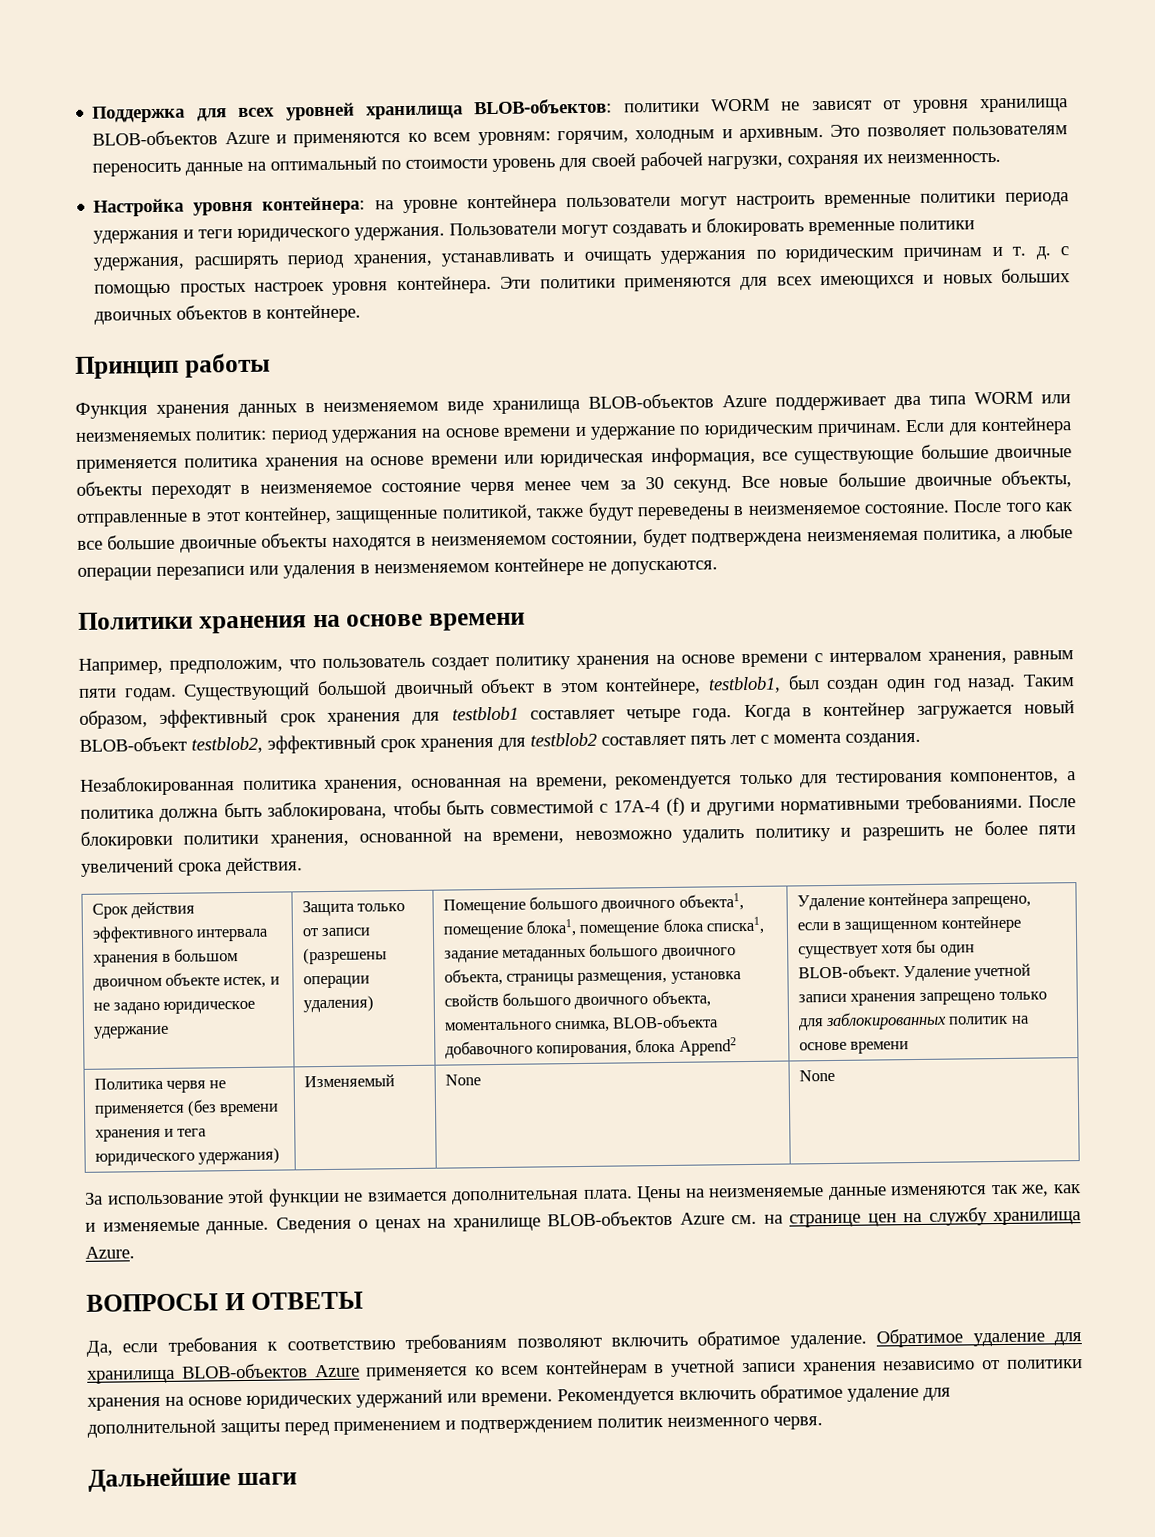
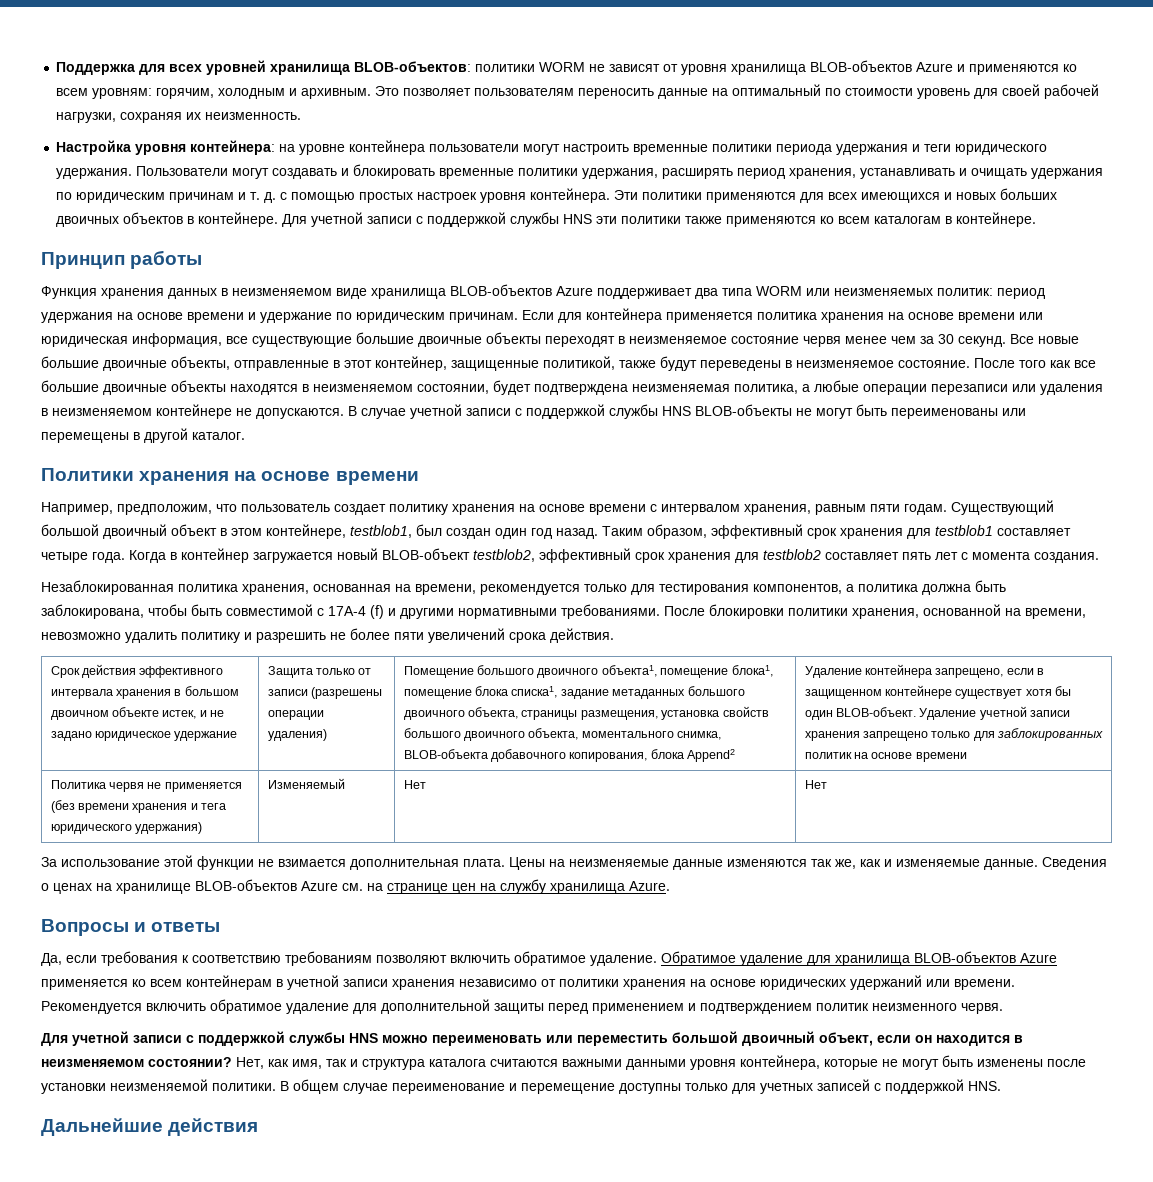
(362, 313) none -> [282,212,1037,227] Для учетной записи с поддержкой службы HNS эти политики также применяются ко всем каталогам в контейнере.
(718, 567) none -> [348,404,1026,419] [41,428,245,443] В случае учетной записи с поддержкой службы HNS BLOB-объекты не могут быть переименованы или перемещены в другой каталог.
[444,1074,481,1086] [798,1069,835,1082] None | None -> [403,780,426,789] [804,780,827,789] Нет | Нет
[86,1291,364,1312] ВОПРОСЫ И ОТВЕТЫ -> [41,919,221,936] Вопросы и ответы
(823, 1423) none -> [41,1031,1023,1046] [41,1055,1086,1070] [41,1079,1001,1094] // Для учетной записи с поддержкой службы HNS можно переименовать или переместить большой двоичный объект, если он находится в неизменяемом состоянии? Нет, как имя, так и структура каталога считаются важными данными уровня контейнера, которые не могут быть изменены после установки неизменяемой политики. В общем случае переименование и перемещение доступны только для учетных записей с поддержкой HNS.
[236,1472,297,1486] шаги -> [168,1118,259,1136] действия

